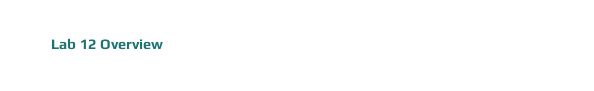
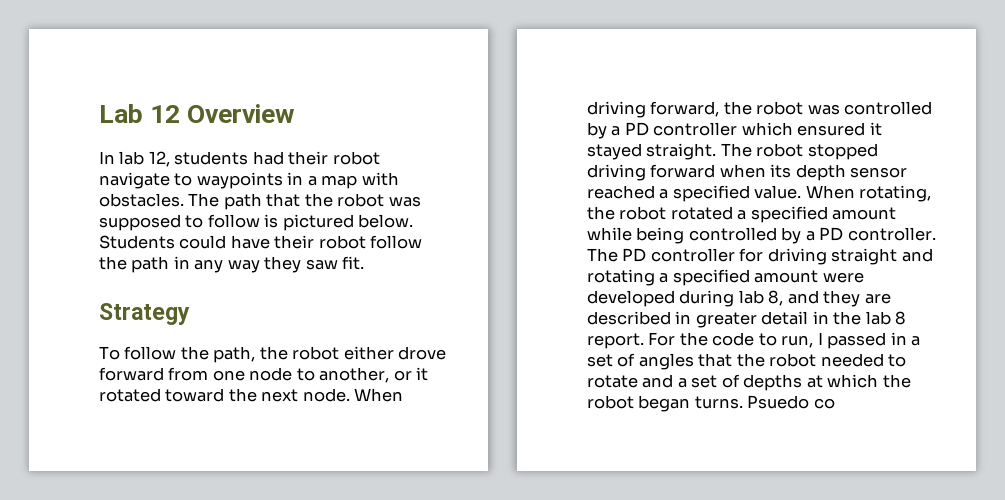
(163, 44) none -> [99,151,380,167] [99,172,399,189] [99,193,421,210] [99,214,414,231] [99,235,423,249] [99,256,365,273] [99,303,190,325] [99,346,447,363] [99,367,429,383] [99,388,404,402] [587,101,933,118] [587,122,882,139] [587,143,878,160] [587,164,908,181] [587,185,932,202] [587,206,897,223] [587,227,936,244] [587,248,933,265] [587,269,864,286] [587,290,891,307] [587,311,907,328] [587,332,921,349] [587,353,907,370] [587,374,911,391] [587,395,835,412] // In lab 12, students had their robot navigate to waypoints in a map with obstacles. The path that the robot was supposed to follow is pictured below. Students could have their robot follow the path in any way they saw fit. // Strategy // To follow the path, the robot either drove forward from one node to another, or it rotated toward the next node. When driving forward, the robot was controlled by a PD controller which ensured it stayed straight. The robot stopped driving forward when its depth sensor reached a specified value. When rotating, the robot rotated a specified amount while being controlled by a PD controller. The PD controller for driving straight and rotating a specified amount were developed during lab 8, and they are described in greater detail in the lab 8 report. For the code to run, I passed in a set of angles that the robot needed to rotate and a set of depths at which the robot began turns. Psuedo co

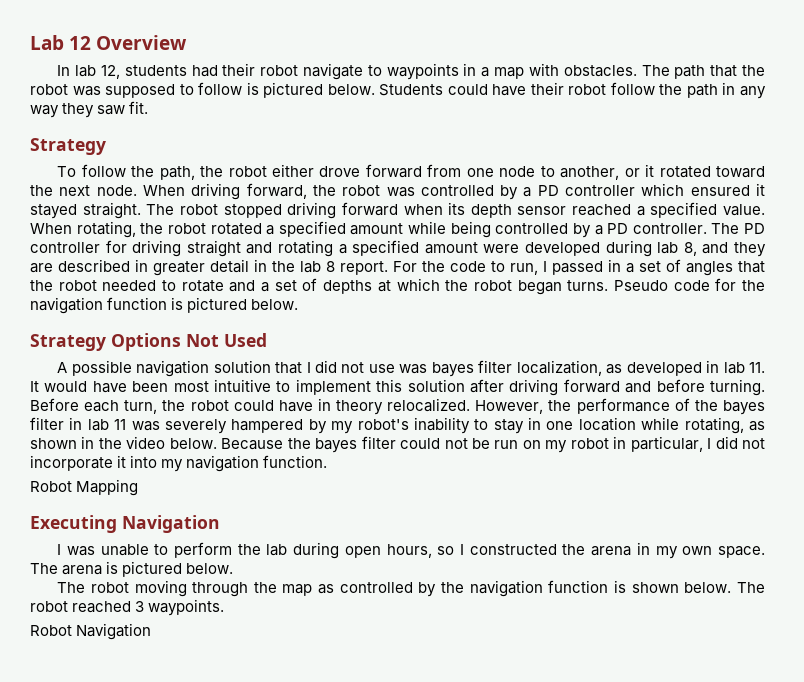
[747,395,835,409] Psuedo co -> [613,278,766,291] [30,297,299,314] [30,333,267,351] [57,360,766,377] [30,379,765,396] [30,398,765,415] [30,417,766,434] [30,436,766,453] [30,455,328,472] [30,479,139,496] [30,515,220,533] [57,542,766,559] [30,561,234,577] [57,580,765,597] [30,599,225,616] [30,623,152,640] Pseudo code for the navigation function is pictured below. // Strategy Options Not Used // A possible navigation solution that I did not use was bayes filter localization, as developed in lab 11. It would have been most intuitive to implement this solution after driving forward and before turning. Before each turn, the robot could have in theory relocalized. However, the performance of the bayes filter in lab 11 was severely hampered by my robot's inability to stay in one location while rotating, as shown in the video below. Because the bayes filter could not be run on my robot in particular, I did not incorporate it into my navigation function. // Robot Mapping // Executing Navigation // I was unable to perform the lab during open hours, so I constructed the arena in my own space. The arena is pictured below. // The robot moving through the map as controlled by the navigation function is shown below. The robot reached 3 waypoints. // Robot Navigation

